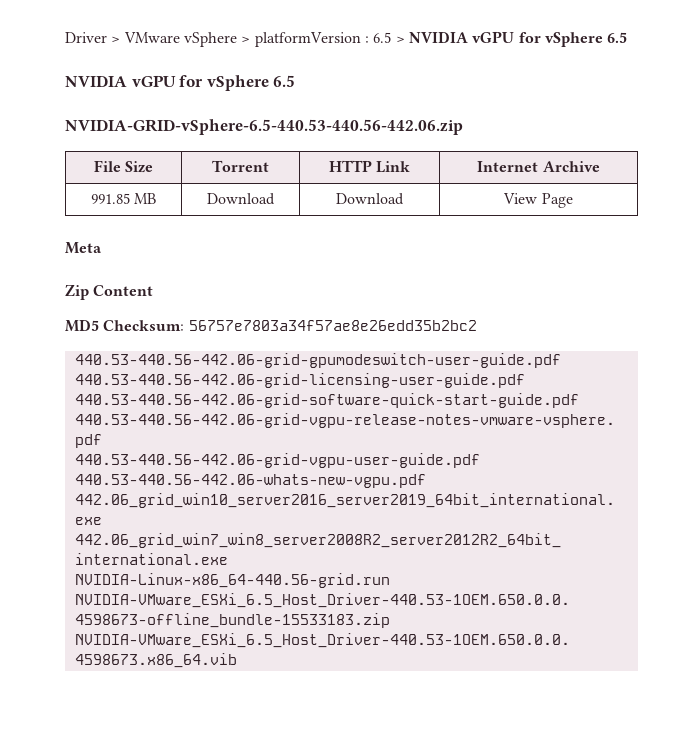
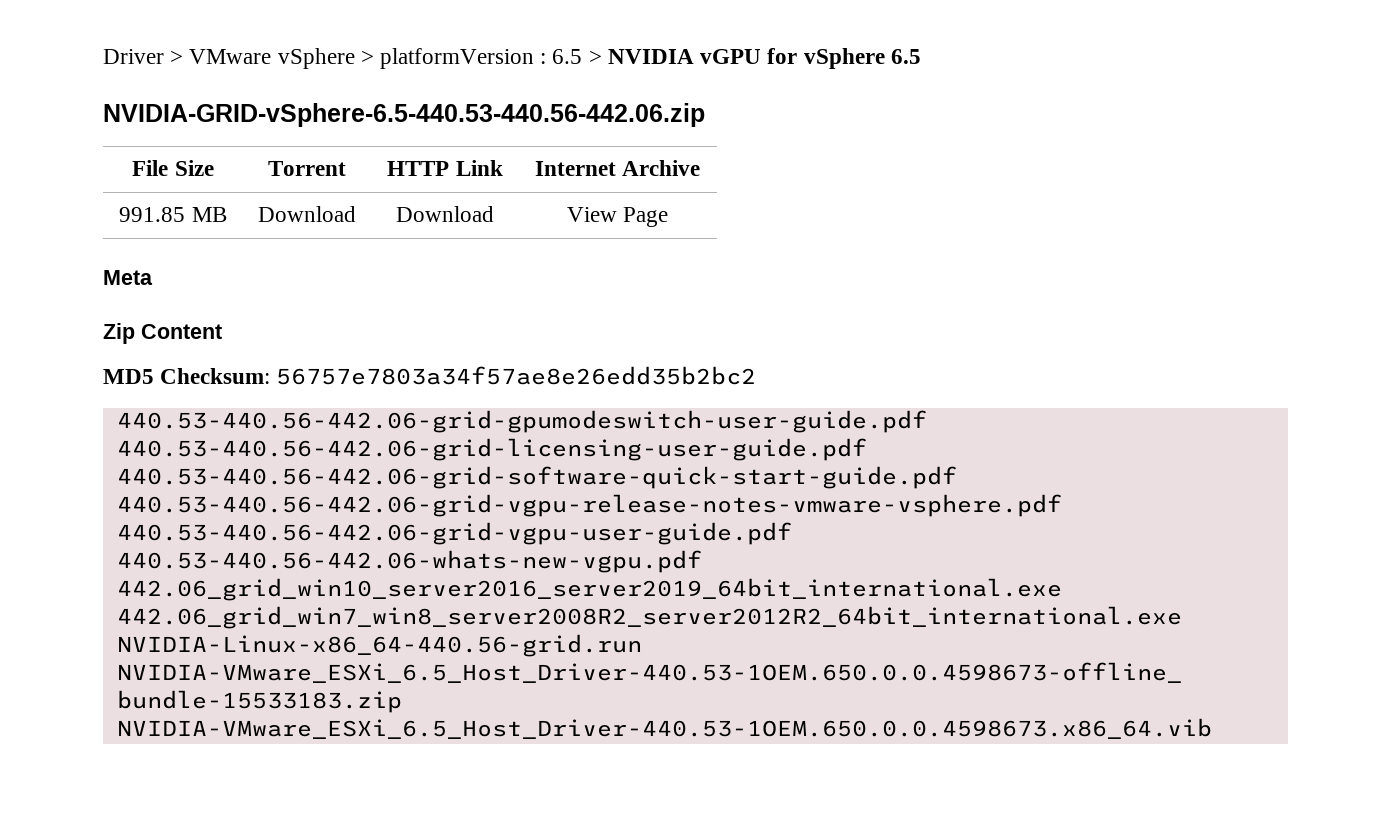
[65,75,296,91] // NVIDIA vGPU for vSphere 6.5 -> (921, 56) none

